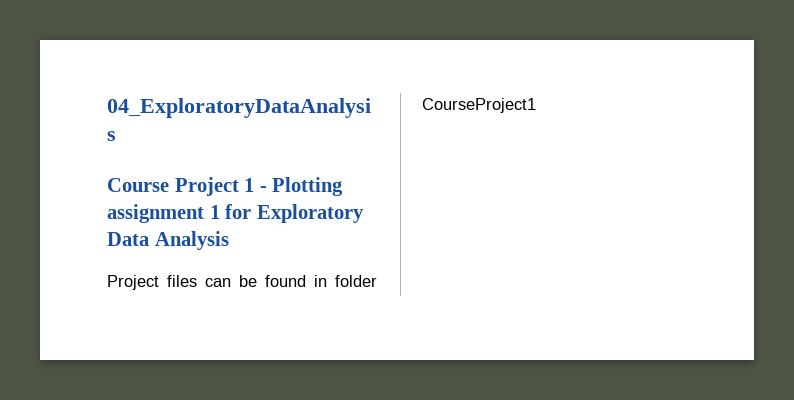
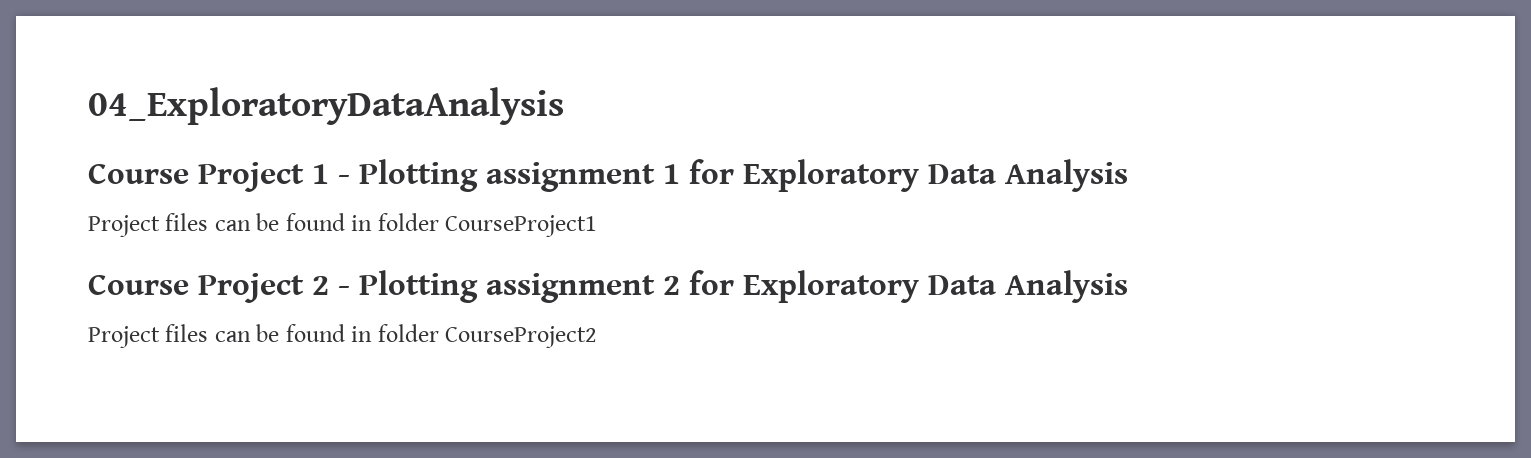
(536, 105) none -> [88,270,1128,303] [88,324,598,348] // Course Project 2 - Plotting assignment 2 for Exploratory Data Analysis // Project files can be found in folder CourseProject2

